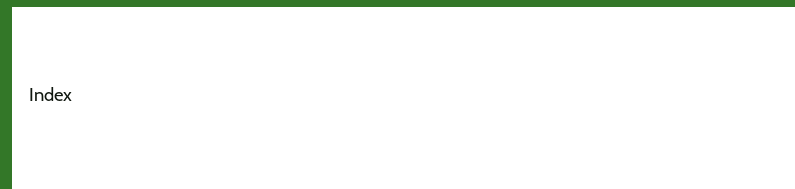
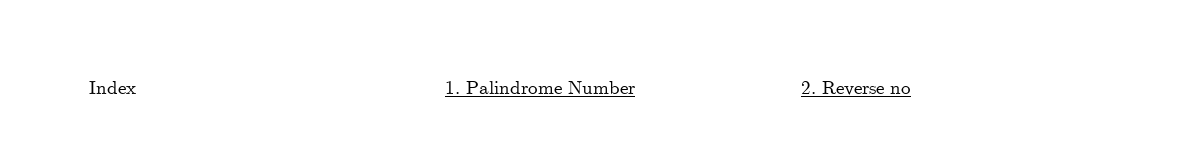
(72, 94) none -> [445,81,635,94] [801,81,911,96] // 1. Palindrome Number // 2. Reverse no

